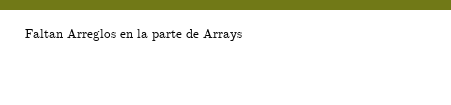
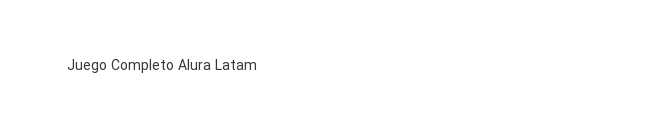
[25,29,242,41] Faltan Arreglos en la parte de Arrays -> [67,59,257,73] Juego Completo Alura Latam

